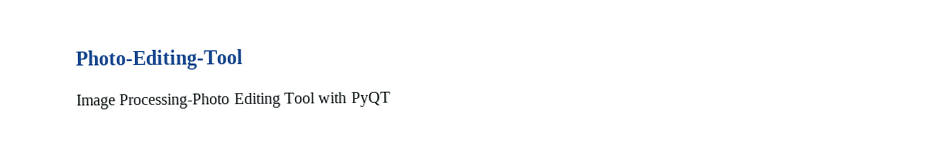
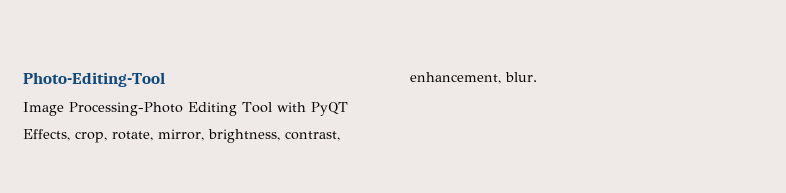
(391, 99) none -> [23,129,340,143] [410,72,537,84] // Effects, crop, rotate, mirror, brightness, contrast, enhancement, blur.

